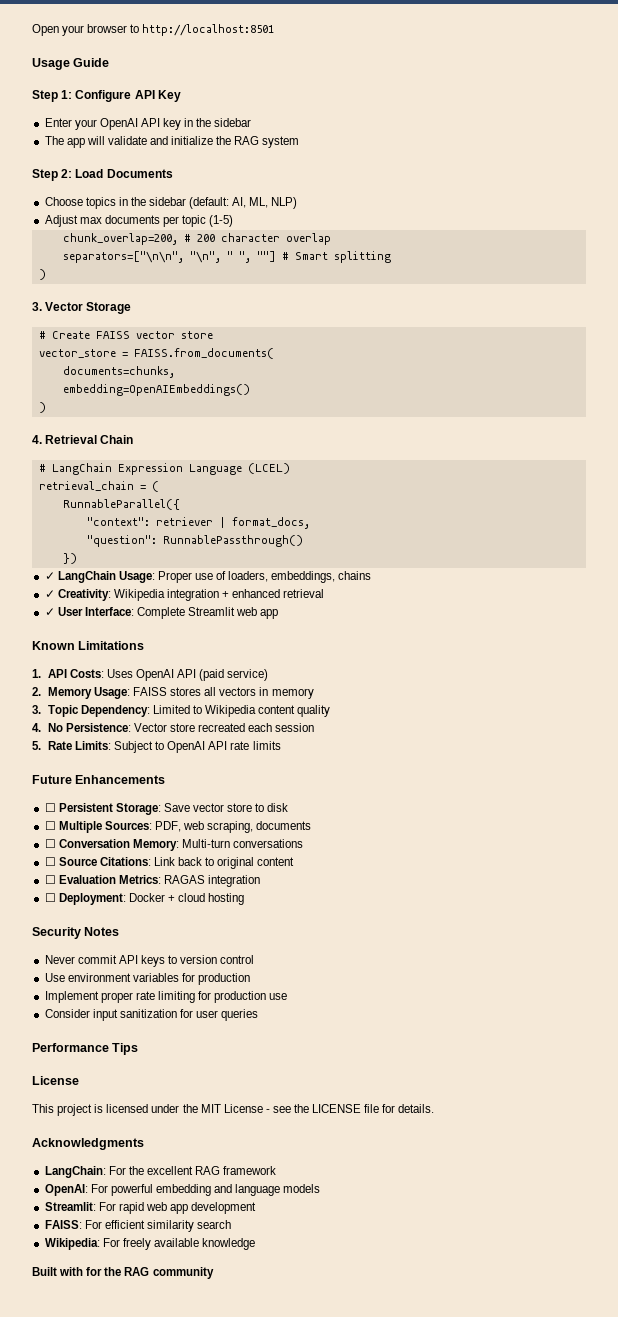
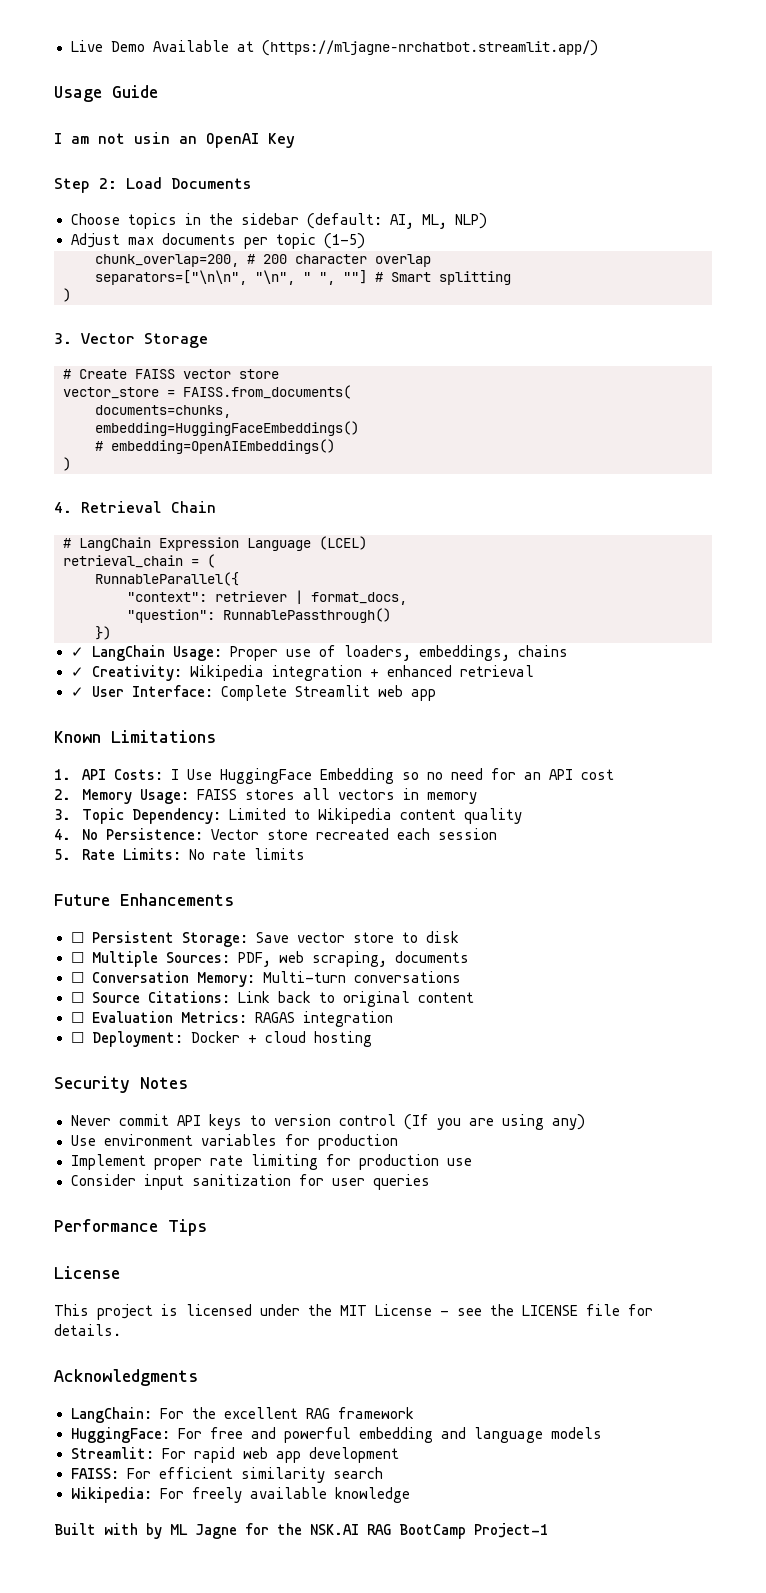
[32,24,275,36] [32,58,110,70] [32,90,181,102] [44,118,252,130] [44,136,300,148] Open your browser to http://localhost:8501 // Usage Guide // Step 1: Configure API Key // Enter your OpenAI API key in the sidebar // The app will validate and initialize the RAG system -> [70,40,598,56] [54,85,158,102] [54,132,295,148] Live Demo Available at (https://mljagne-nrchatbot.streamlit.app/) // Usage Guide // I am not usin an OpenAI Key
(175, 372) none -> [95,421,359,436] [95,441,103,451] embedding=HuggingFaceEmbeddings() // #
[107,669,269,681] Uses OpenAI API (paid service) -> [170,768,614,784] I Use HuggingFace Embedding so no need for an API cost
[114,741,228,753] Subject to OpenAI API -> [188,849,205,860] No
(255, 959) none -> [403,1114,585,1130] (If you are using any)
[44,1184,108,1196] OpenAI: For -> [70,1427,276,1443] HuggingFace: For free and
[86,1267,214,1279] for the RAG community -> [146,1523,548,1539] by ML Jagne for the NSK.AI RAG BootCamp Project-1

